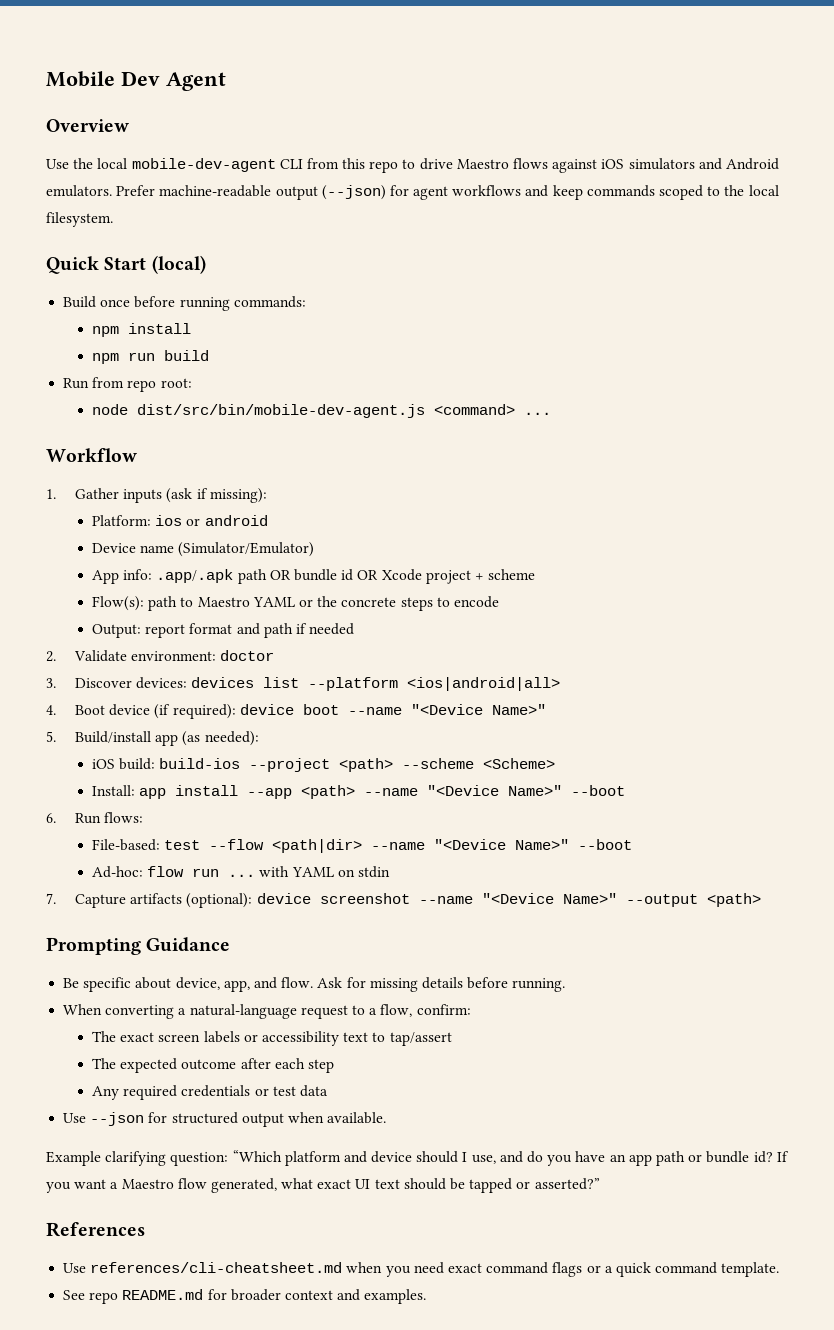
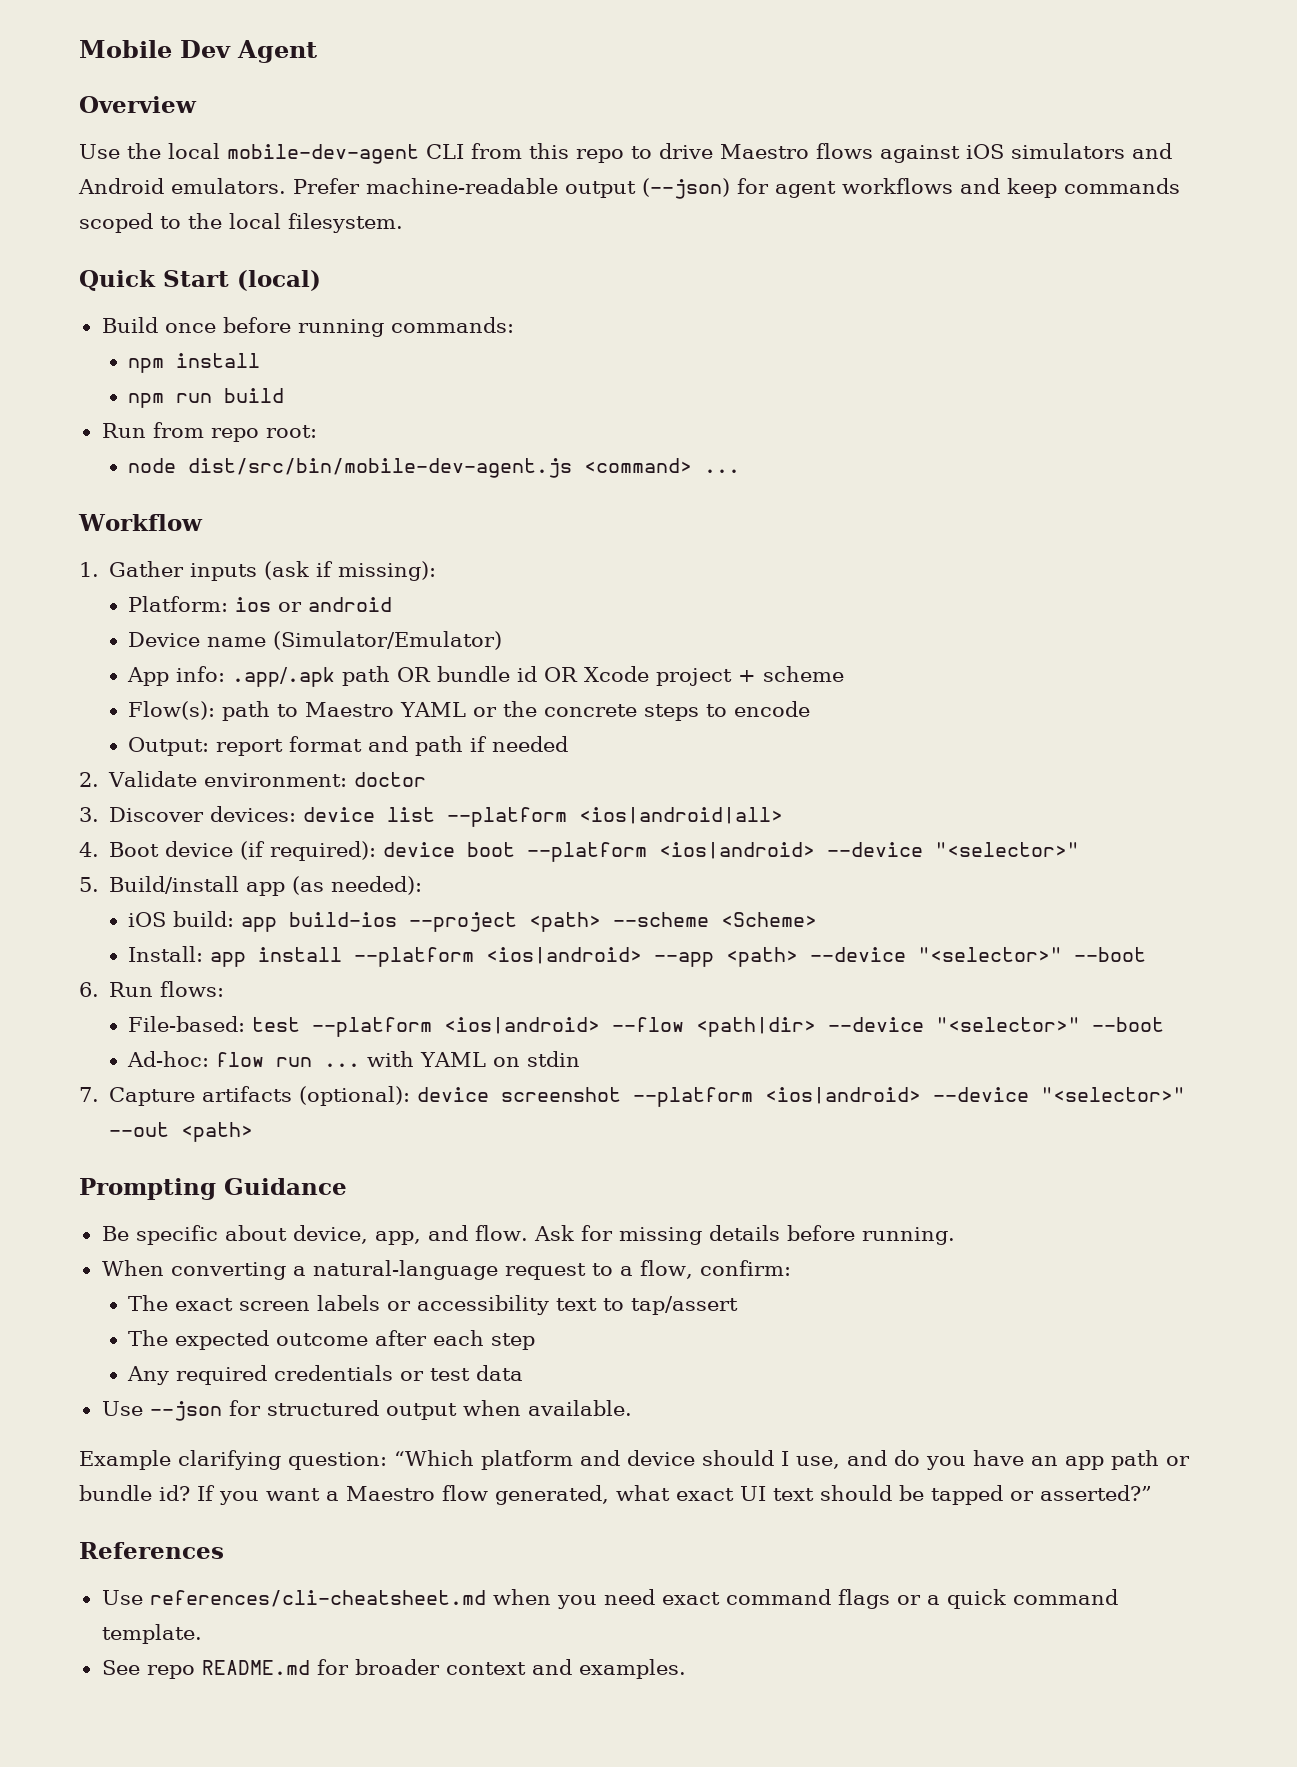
[191,677,255,688] devices -> [303,807,376,822] device
[347,704,546,715] --name "<Device Name>" -> [527,842,1080,862] --platform <ios|android> --device "<selector>"
(156, 764) none -> [241,917,278,932] app
[247,785,563,799] --app <path> --name "<Device Name>" -> [354,947,1063,967] --platform <ios|android> --app <path> --device "<selector>"
[209,839,570,853] --flow <path|dir> --name "<Device Name>" -> [312,1017,1081,1037] --platform <ios|android> --flow <path|dir> --device "<selector>"
[418,893,698,907] --name "<Device Name>" --output -> [633,1087,1186,1107] [109,1122,170,1137] --platform <ios|android> --device "<selector>" --out

